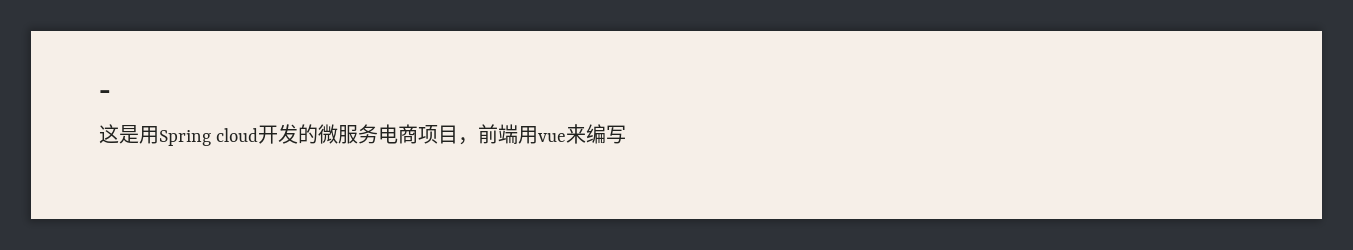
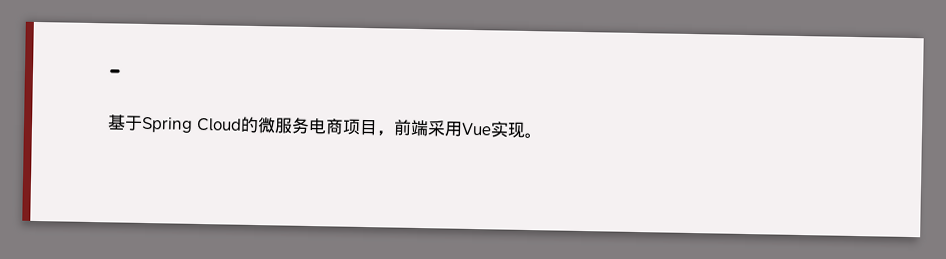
[99,124,299,146] 这是用Spring cloud开发 -> [107,114,242,133] 基于Spring Cloud
[518,124,627,144] 用vue来编写 -> [426,120,542,139] 采用Vue实现。

